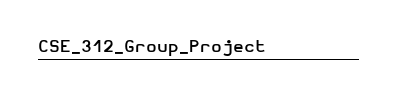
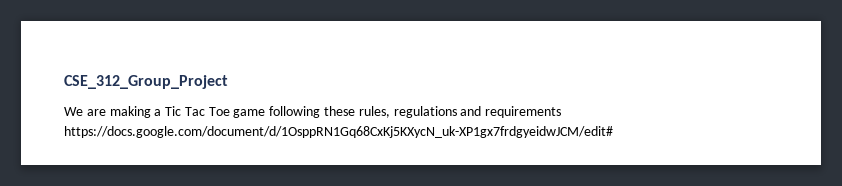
(266, 48) none -> [64,106,562,118] [64,126,613,138] // We are making a Tic Tac Toe game following these rules, regulations and requirements https://docs.google.com/document/d/1OsppRN1Gq68CxKj5KXycN_uk-XP1gx7frdgyeidwJCM/edit#

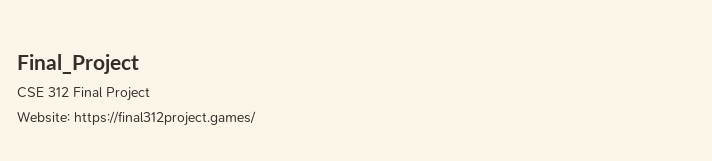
[64,75,228,89] [64,106,562,118] [64,126,613,138] CSE_312_Group_Project // We are making a Tic Tac Toe game following these rules, regulations and requirements https://docs.google.com/document/d/1OsppRN1Gq68CxKj5KXycN_uk-XP1gx7frdgyeidwJCM/edit# -> [17,54,139,74] [17,87,150,101] [17,111,256,126] Final_Project // CSE 312 Final Project // Website: https://final312project.games/

